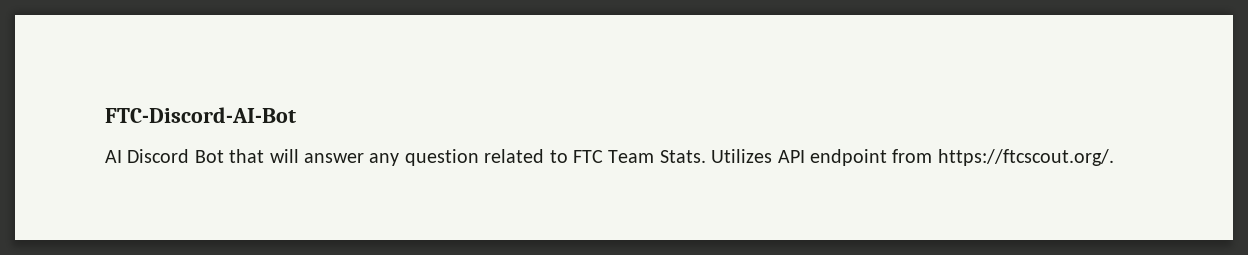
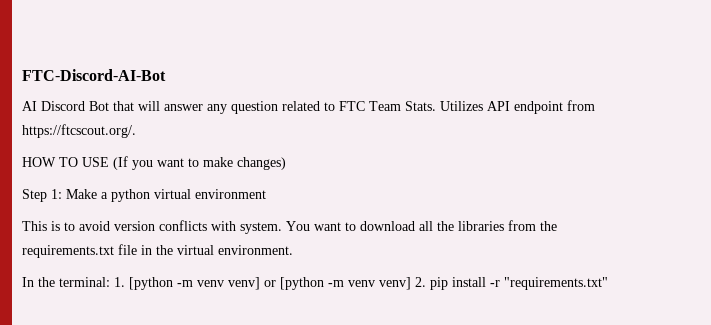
(1114, 157) none -> [22,156,286,170] [22,189,266,202] [22,220,557,234] [22,244,293,258] [22,277,608,290] // HOW TO USE (If you want to make changes) // Step 1: Make a python virtual environment // This is to avoid version conflicts with system. You want to download all the libraries from the requirements.txt file in the virtual environment. // In the terminal: 1. [python -m venv venv] or [python -m venv venv] 2. pip install -r "requirements.txt"

